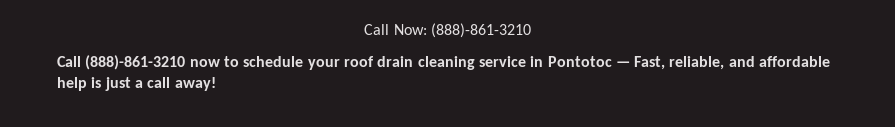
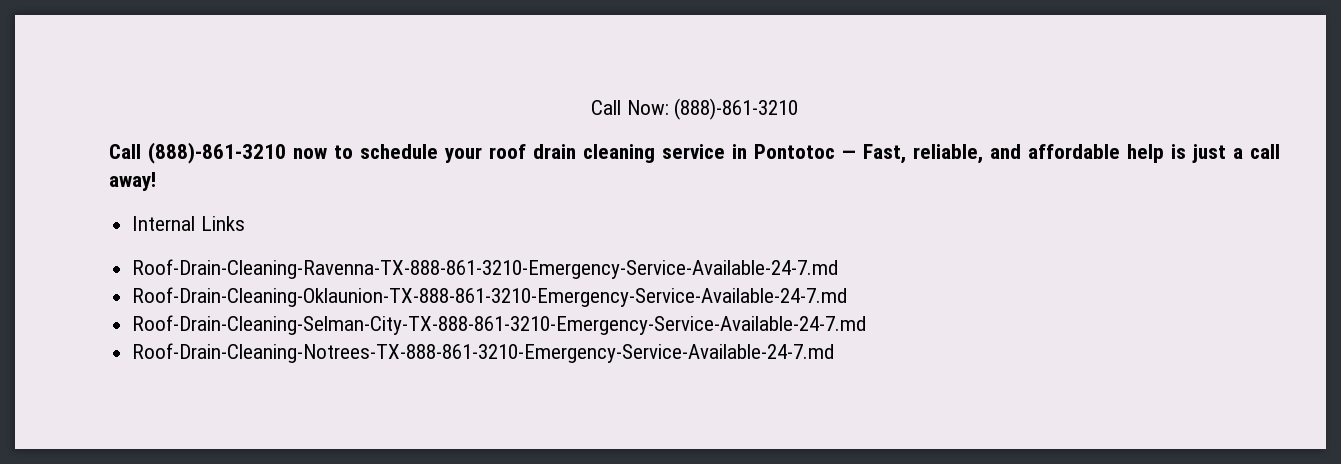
(216, 84) none -> [132,216,245,231] [132,259,839,279] [132,287,848,307] [132,315,867,335] [132,343,835,363] // Internal Links // Roof-Drain-Cleaning-Ravenna-TX-888-861-3210-Emergency-Service-Available-24-7.md // Roof-Drain-Cleaning-Oklaunion-TX-888-861-3210-Emergency-Service-Available-24-7.md // Roof-Drain-Cleaning-Selman-City-TX-888-861-3210-Emergency-Service-Available-24-7.md // Roof-Drain-Cleaning-Notrees-TX-888-861-3210-Emergency-Service-Available-24-7.md

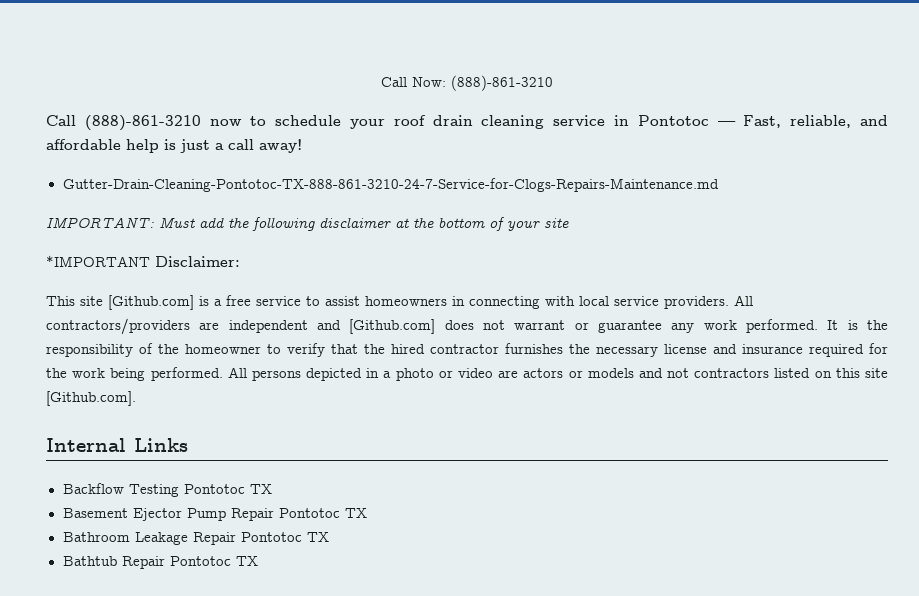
[132,216,245,231] [132,259,839,279] [132,287,848,307] [132,315,867,335] [132,343,835,363] Internal Links // Roof-Drain-Cleaning-Ravenna-TX-888-861-3210-Emergency-Service-Available-24-7.md // Roof-Drain-Cleaning-Oklaunion-TX-888-861-3210-Emergency-Service-Available-24-7.md // Roof-Drain-Cleaning-Selman-City-TX-888-861-3210-Emergency-Service-Available-24-7.md // Roof-Drain-Cleaning-Notrees-TX-888-861-3210-Emergency-Service-Available-24-7.md -> [62,178,719,192] [46,217,569,231] [46,255,240,267] [46,295,753,310] [46,318,889,335] [46,343,888,357] [46,367,888,381] [46,391,136,406] [46,438,188,452] [62,483,272,497] [62,508,367,521] [62,532,329,545] [62,556,258,569] Gutter-Drain-Cleaning-Pontotoc-TX-888-861-3210-24-7-Service-for-Clogs-Repairs-Maintenance.md // IMPORTANT: Must add the following disclaimer at the bottom of your site // *IMPORTANT Disclaimer: // This site [Github.com] is a free service to assist homeowners in connecting with local service providers. All contractors/providers are independent and [Github.com] does not warrant or guarantee any work performed. It is the responsibility of the homeowner to verify that the hired contractor furnishes the necessary license and insurance required for the work being performed. All persons depicted in a photo or video are actors or models and not contractors listed on this site [Github.com]. // Internal Links // Backflow Testing Pontotoc TX // Basement Ejector Pump Repair Pontotoc TX // Bathroom Leakage Repair Pontotoc TX // Bathtub Repair Pontotoc TX

